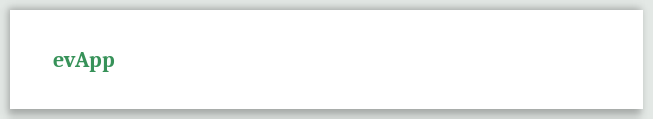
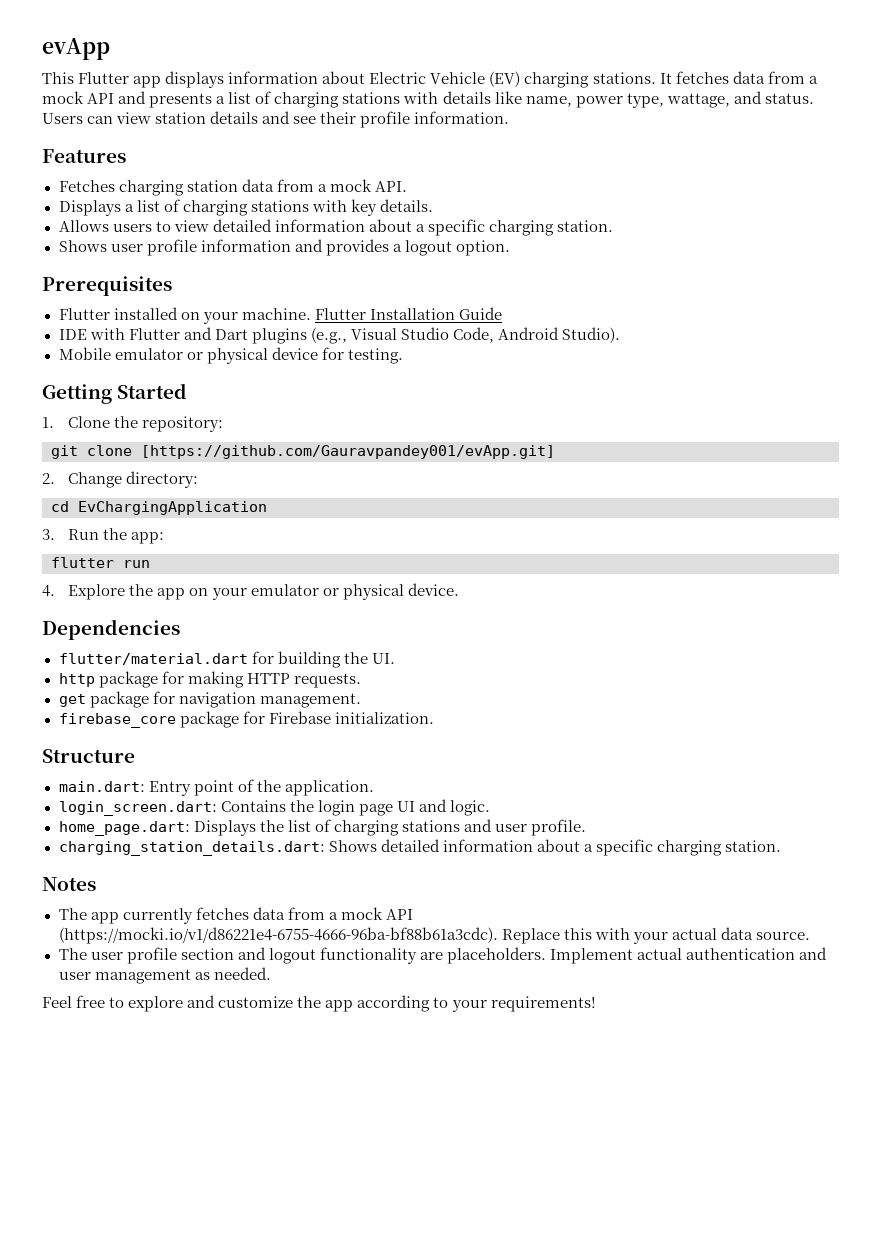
(115, 62) none -> [42,71,818,88] [42,91,814,108] [42,111,510,128] [42,149,126,163] [58,179,407,196] [58,199,433,216] [58,219,613,236] [58,239,510,256] [42,276,172,296] [58,307,502,324] [58,327,621,344] [58,347,403,364] [42,383,188,404] [42,416,224,432] [51,445,555,459] [42,471,199,488] [51,501,267,515] [42,528,165,544] [51,557,150,568] [42,583,459,600] [42,619,180,640] [58,651,395,668] [58,671,361,688] [58,691,361,708] [58,711,434,728] [42,749,135,763] [58,779,374,796] [58,799,490,816] [58,819,586,836] [58,839,781,856] [42,877,96,891] [58,907,413,924] [58,927,810,944] [58,947,828,964] [58,967,271,984] [42,995,596,1012] // This Flutter app displays information about Electric Vehicle (EV) charging stations. It fetches data from a mock API and presents a list of charging stations with details like name, power type, wattage, and status. Users can view station details and see their profile information. // Features // Fetches charging station data from a mock API. // Displays a list of charging stations with key details. // Allows users to view detailed information about a specific charging station. // Shows user profile information and provides a logout option. // Prerequisites // Flutter installed on your machine. Flutter Installation Guide // IDE with Flutter and Dart plugins (e.g., Visual Studio Code, Android Studio). // Mobile emulator or physical device for testing. // Getting Started // 1. Clone the repository: // git clone [https://github.com/Gauravpandey001/evApp.git] // 2. Change directory: // cd EvChargingApplication // 3. Run the app: // flutter run // 4. Explore the app on your emulator or physical device. // Dependencies // flutter/material.dart for building the UI. // http package for making HTTP requests. // get package for navigation management. // firebase_core package for Firebase initialization. // Structure // main.dart: Entry point of the application. // login_screen.dart: Contains the login page UI and logic. // home_page.dart: Displays the list of charging stations and user profile. // charging_station_details.dart: Shows detailed information about a specific charging station. // Notes // The app currently fetches data from a mock API (https://mocki.io/v1/d86221e4-6755-4666-96ba-bf88b61a3cdc). Replace this with your actual data source. // The user profile section and logout functionality are placeholders. Implement actual authentication and user management as needed. // Feel free to explore and customize the app according to your requirements!

